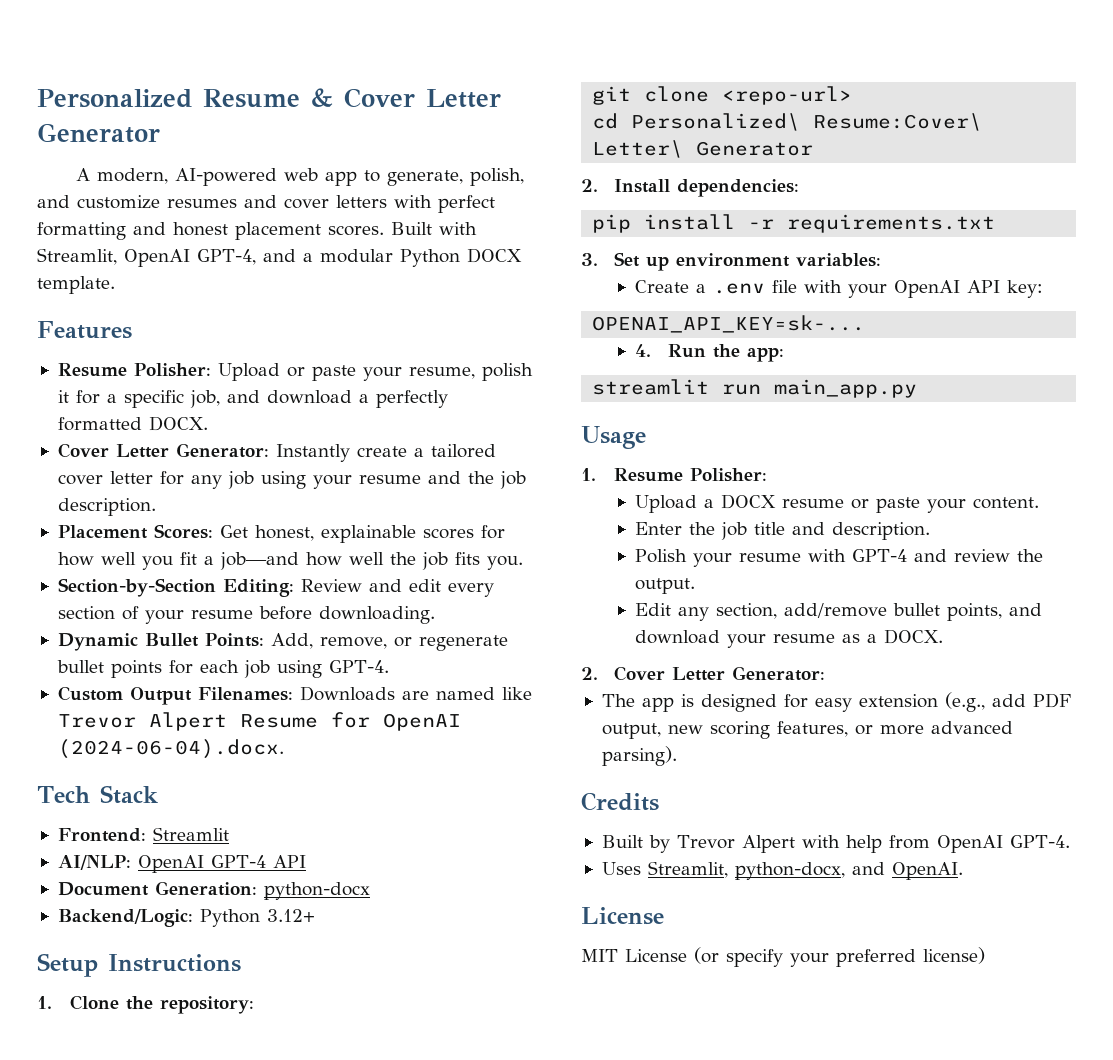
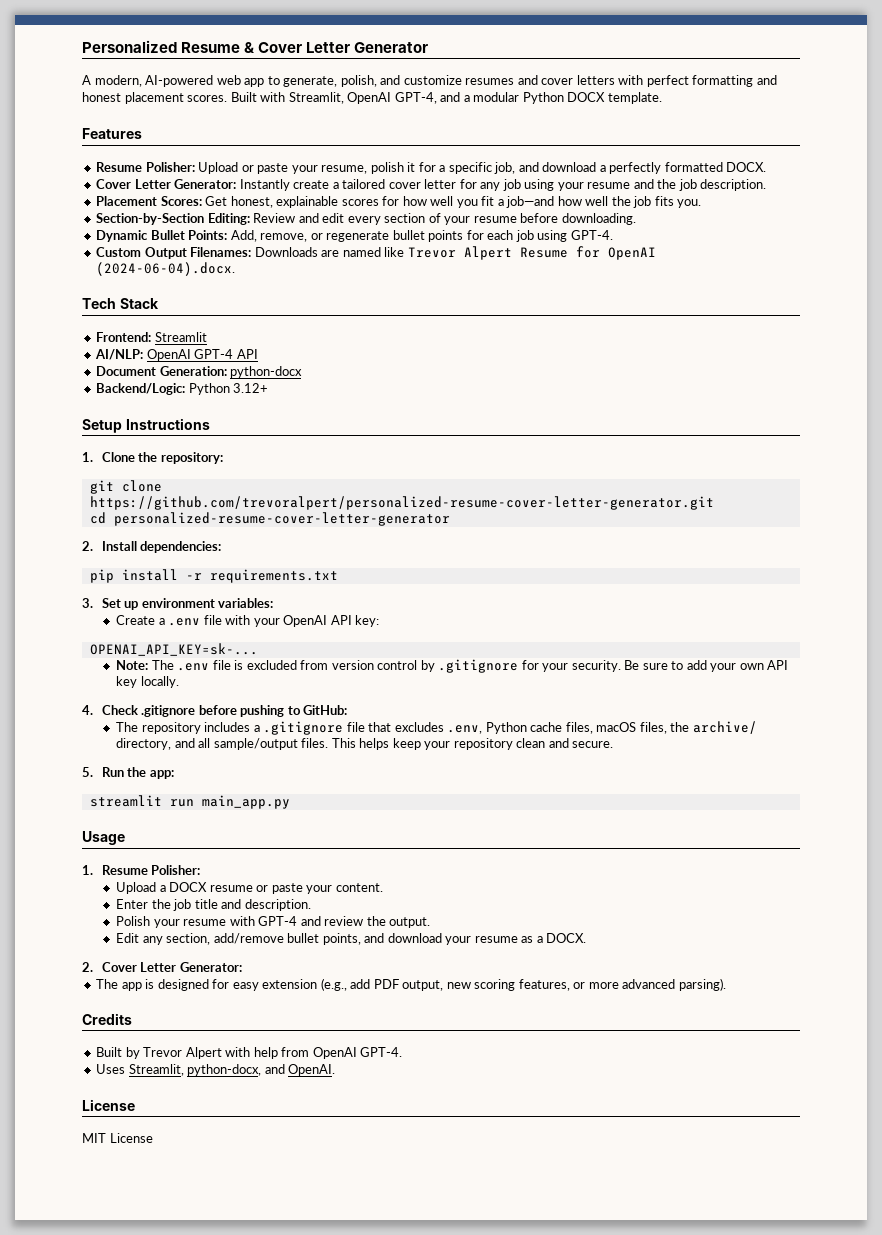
[722,86,853,105] <repo-url> -> [89,496,714,510] https://github.com/trevoralpert/personalized-resume-cover-letter-generator.git
[631,113,983,131] [592,140,814,158] Personalized\ Resume:Cover\ Letter\ Generator -> [113,512,450,526] personalized-resume-cover-letter-generator
[635,344,652,357] 4. -> [116,659,789,673] [116,676,179,688] [82,705,348,717] [116,721,757,735] [116,738,614,750] [82,767,93,777] Note: The .env file is excluded from version control by .gitignore for your security. Be sure to add your own API key locally. // 4. Check .gitignore before pushing to GitHub: // The repository includes a .gitignore file that excludes .env, Python cache files, macOS files, the archive/ directory, and all sample/output files. This helps keep your repository clean and secure. // 5.
[694,947,985,967] (or specify your preferred license) -> (153, 1138) none

